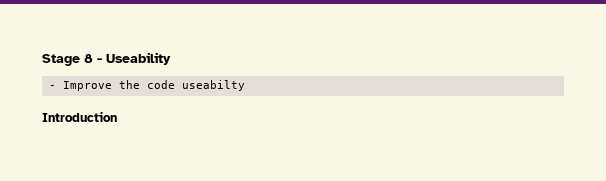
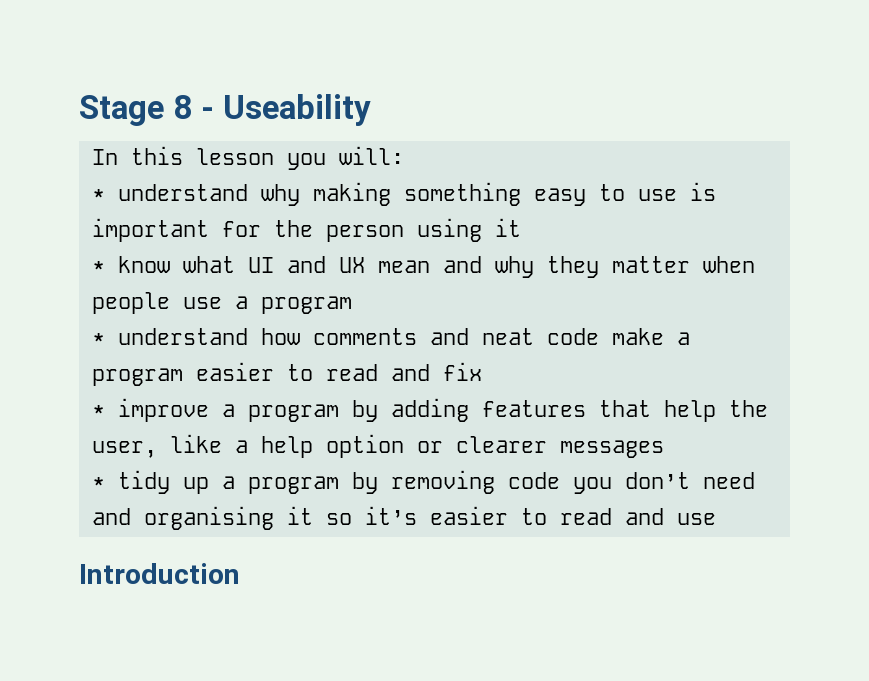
[49,80,246,91] - Improve the code useabilty -> [91,146,404,170] [91,182,716,206] [91,218,521,242] [91,256,755,278] [91,292,352,314] [91,328,690,345] [91,362,482,386] [91,398,768,422] [91,434,664,458] [91,470,755,494] [91,506,716,530] In this lesson you will: // * understand why making something easy to use is important for the person using it // * know what UI and UX mean and why they matter when people use a program // * understand how comments and neat code make a program easier to read and fix // * improve a program by adding features that help the user, like a help option or clearer messages // * tidy up a program by removing code you don’t need and organising it so it’s easier to read and use

